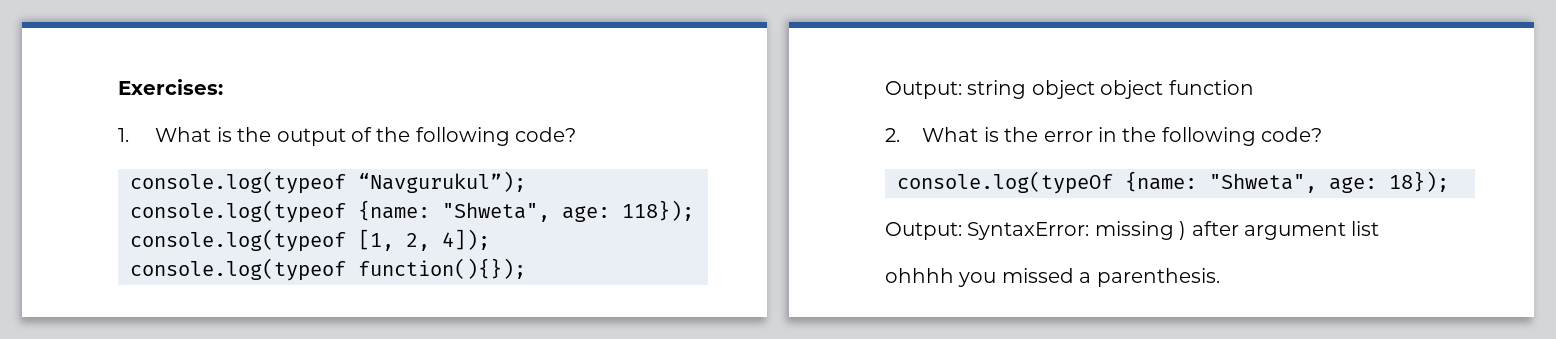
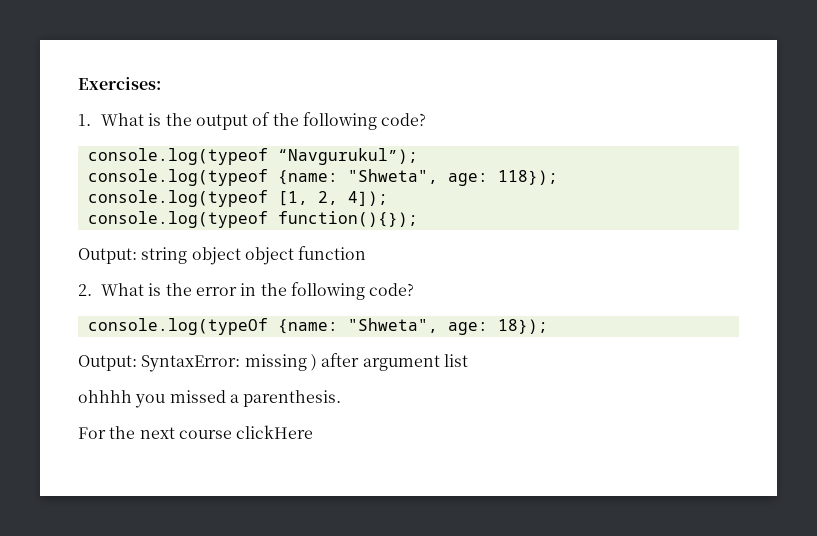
(1220, 277) none -> [78,425,314,439] // For the next course clickHere

